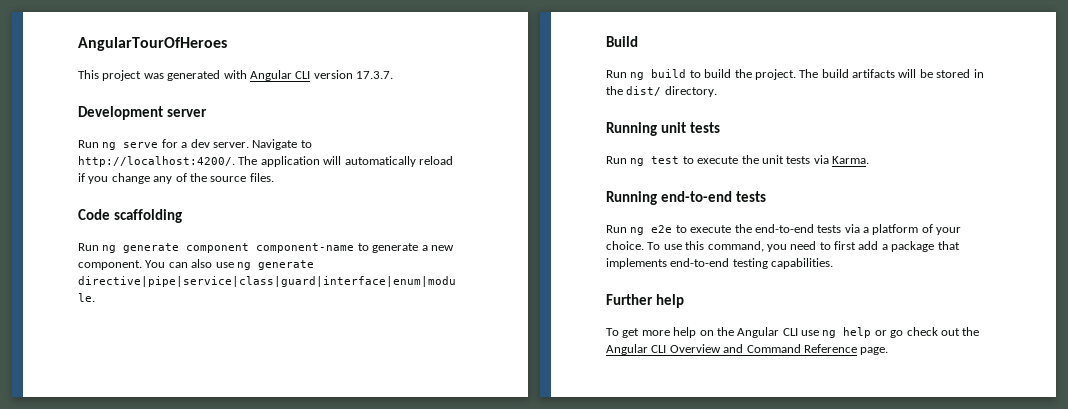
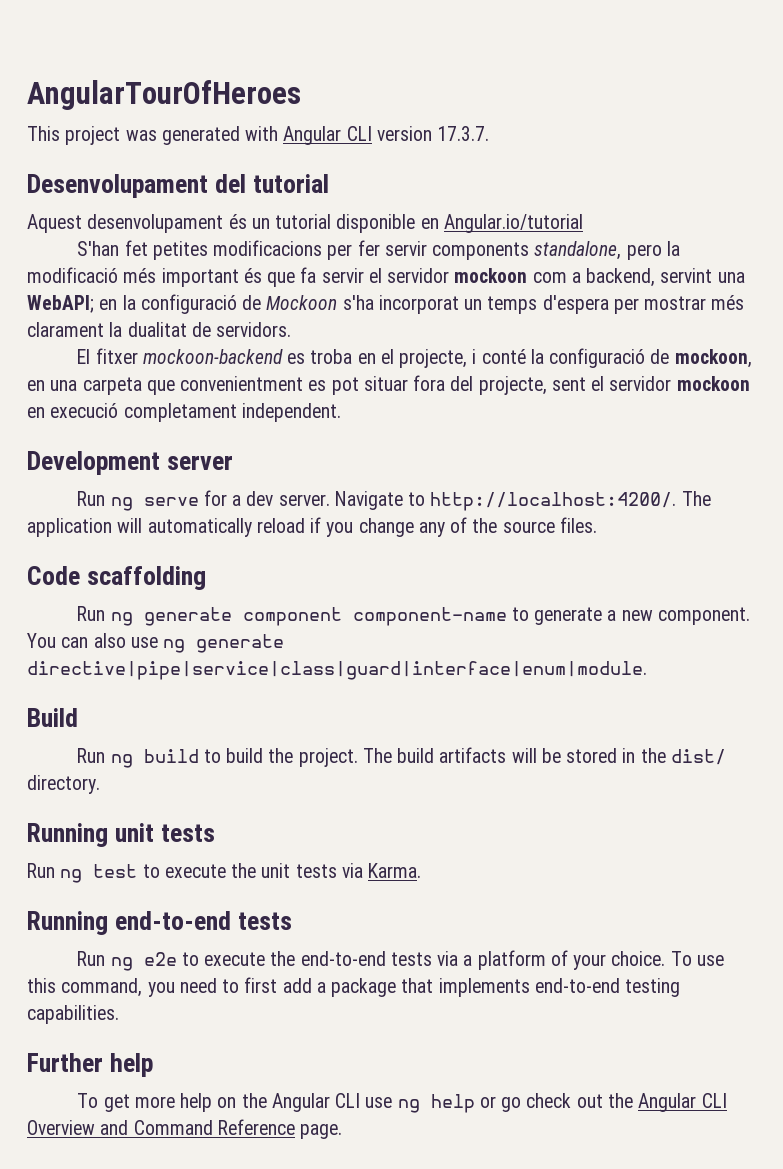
(393, 75) none -> [27,174,330,198] [27,214,583,233] [77,240,680,260] [27,267,745,287] [27,294,745,314] [27,322,292,337] [77,348,752,368] [27,375,750,395] [27,403,341,422] // Desenvolupament del tutorial // Aquest desenvolupament és un tutorial disponible en Angular.io/tutorial // S'han fet petites modificacions per fer servir components standalone, pero la modificació més important és que fa servir el servidor mockoon com a backend, servint una WebAPI; en la configuració de Mockoon s'ha incorporat un temps d'espera per mostrar més clarament la dualitat de servidors. // El fitxer mockoon-backend es troba en el projecte, i conté la configuració de mockoon, en una carpeta que convenientment es pot situar fora del projecte, sent el servidor mockoon en execució completament independent.

